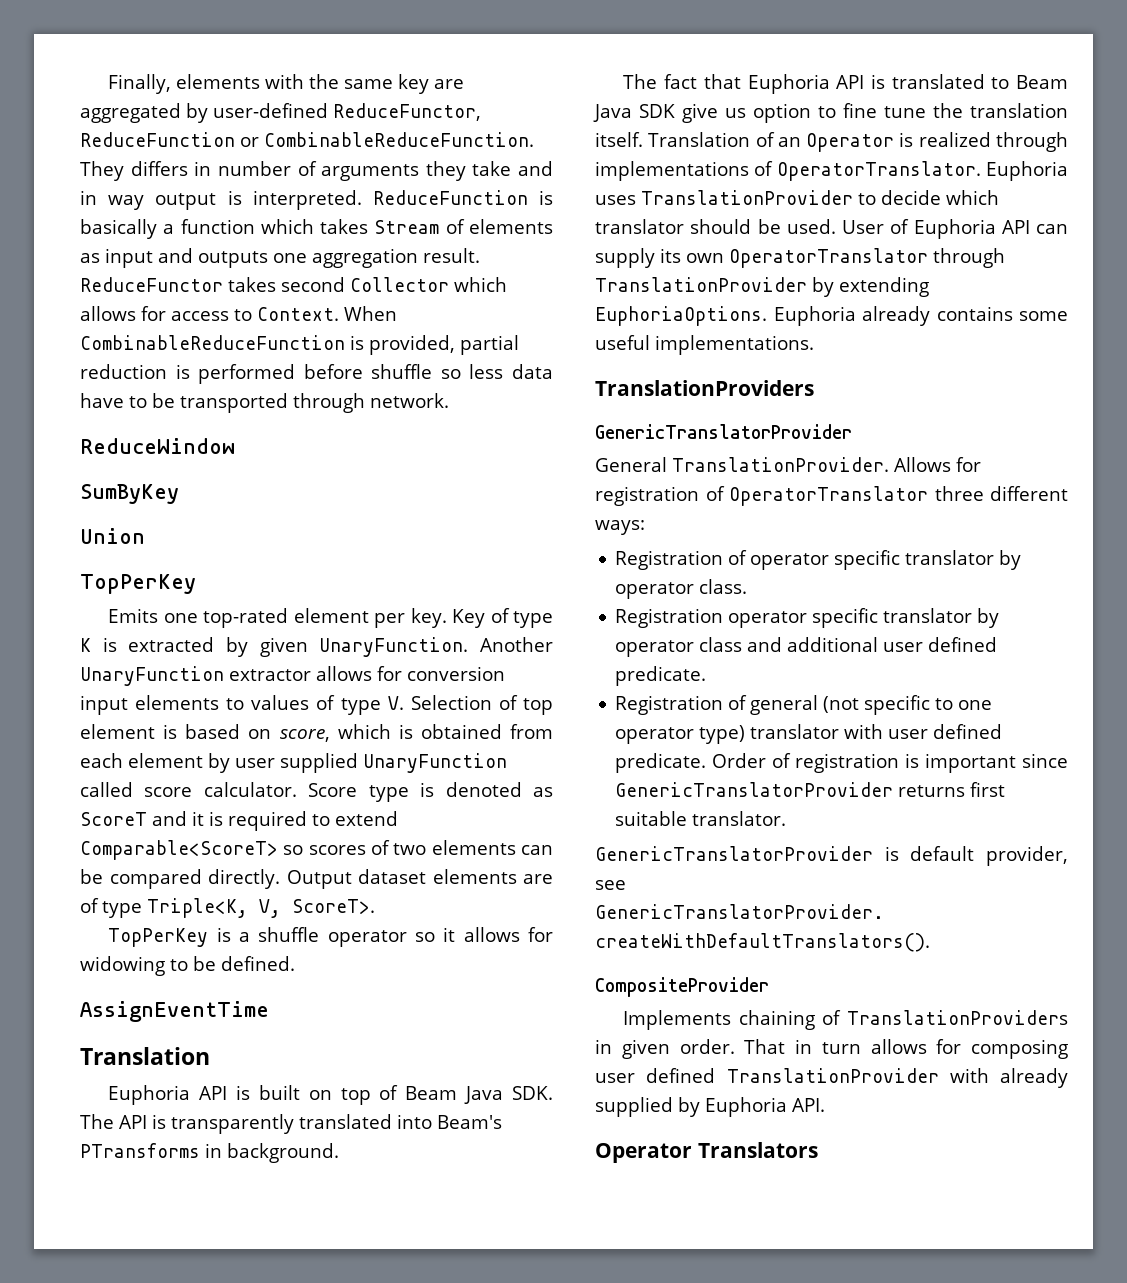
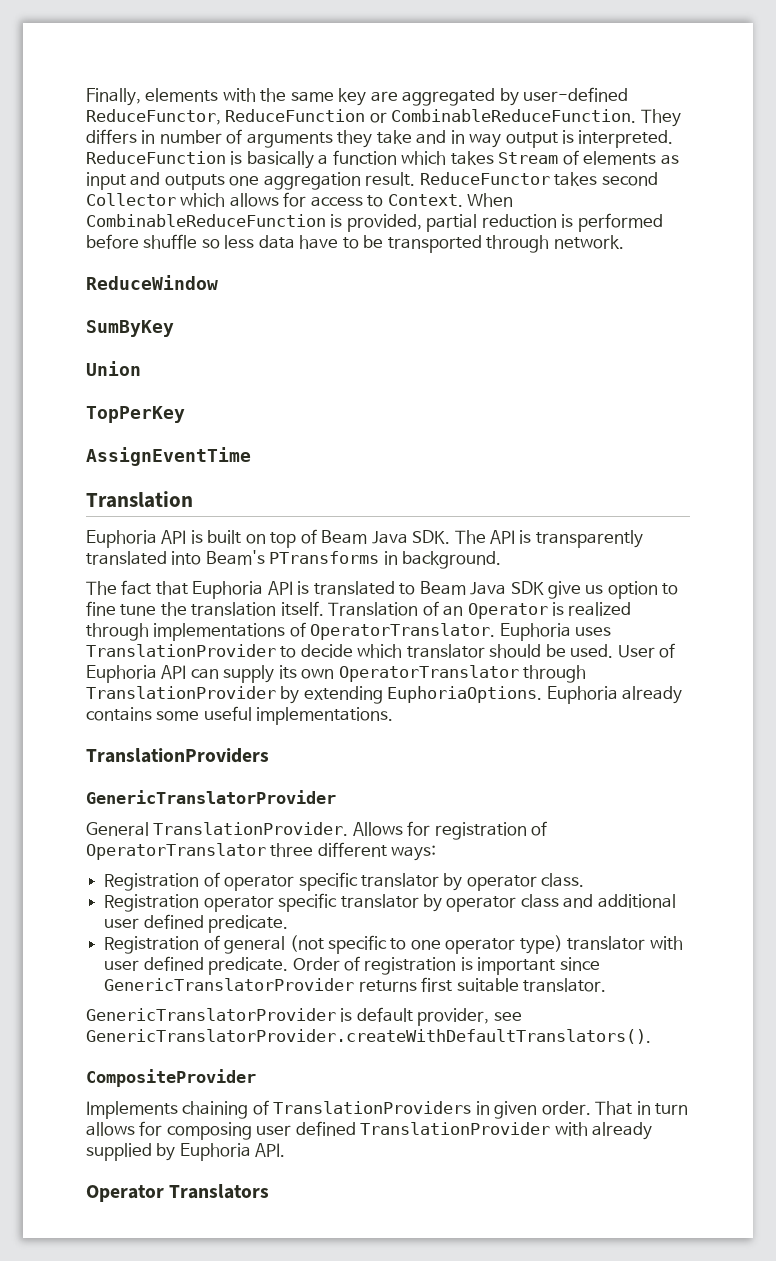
[108,608,553,628] [80,637,553,657] [80,666,505,686] [80,695,553,715] [80,724,553,742] [80,753,507,773] [80,782,553,802] [80,811,398,831] [80,840,553,860] [80,869,553,889] [80,898,375,918] [108,927,553,947] [80,956,295,976] // Emits one top-rated element per key. Key of type K is extracted by given UnaryFunction. Another UnaryFunction extractor allows for conversion input elements to values of type V. Selection of top element is based on score, which is obtained from each element by user supplied UnaryFunction called score calculator. Score type is denoted as ScoreT and it is required to extend Comparable<ScoreT> so scores of two elements can be compared directly. Output dataset elements are of type Triple<K, V, ScoreT>. // TopPerKey is a shuffle operator so it allows for widowing to be defined. -> (185, 414) none

